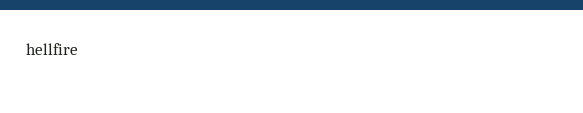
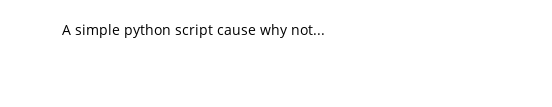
[26,43,78,55] hellfire -> [62,24,325,38] A simple python script cause why not...

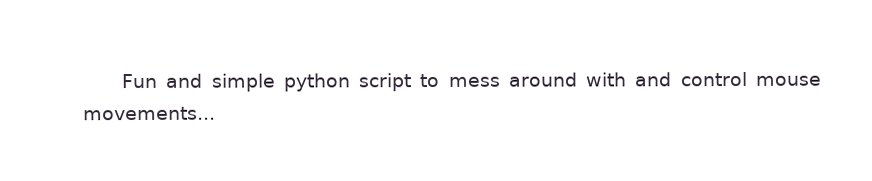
[62,25,71,35] A -> [121,73,203,89] Fun and
[217,24,325,38] cause why not... -> [419,71,822,88] [83,106,216,121] to mess around with and control mouse movements...

